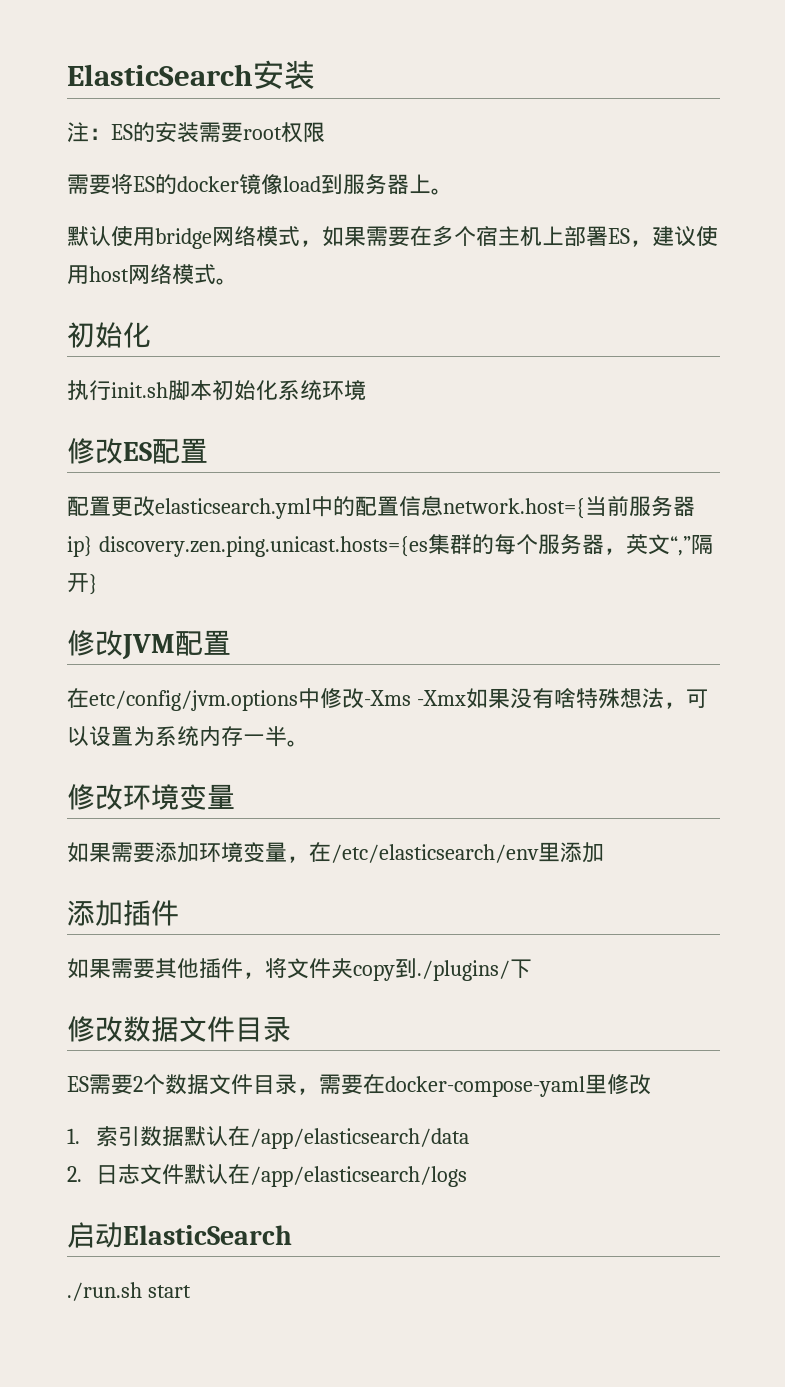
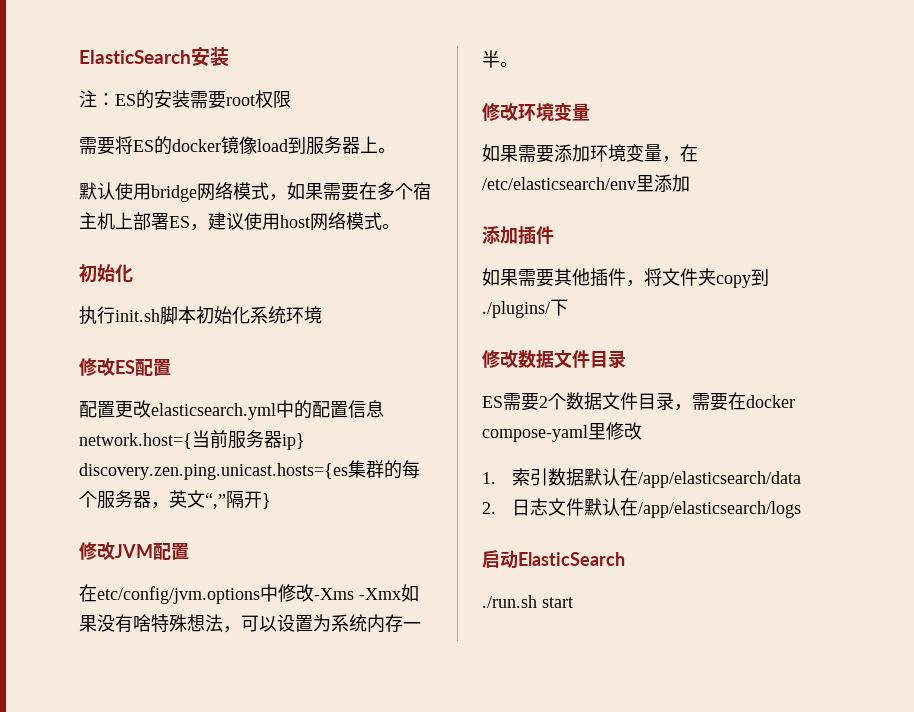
[385,1076,585,1097] docker-compose-yaml -> [746,395,795,408] [482,425,588,442] docker compose-yaml

